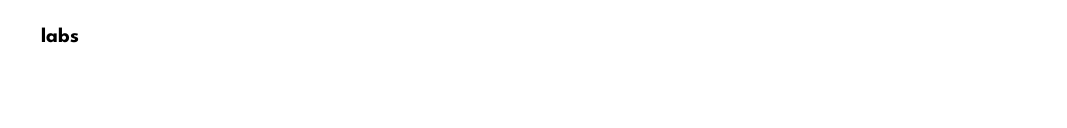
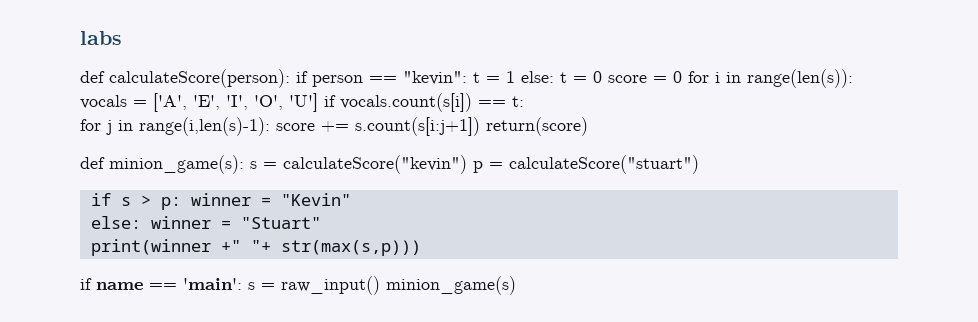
(79, 35) none -> [80,69,853,88] [80,93,524,112] [80,117,588,136] [80,155,699,174] [90,193,351,210] [90,216,321,229] [90,239,421,256] [80,276,516,295] // def calculateScore(person): if person == "kevin": t = 1 else: t = 0 score = 0 for i in range(len(s)): vocals = ['A', 'E', 'I', 'O', 'U'] if vocals.count(s[i]) == t: // for j in range(i,len(s)-1): score += s.count(s[i:j+1]) return(score) // def minion_game(s): s = calculateScore("kevin") p = calculateScore("stuart") // if s > p: winner = "Kevin" // else: winner = "Stuart" // print(winner +" "+ str(max(s,p))) // if name == 'main': s = raw_input() minion_game(s)

